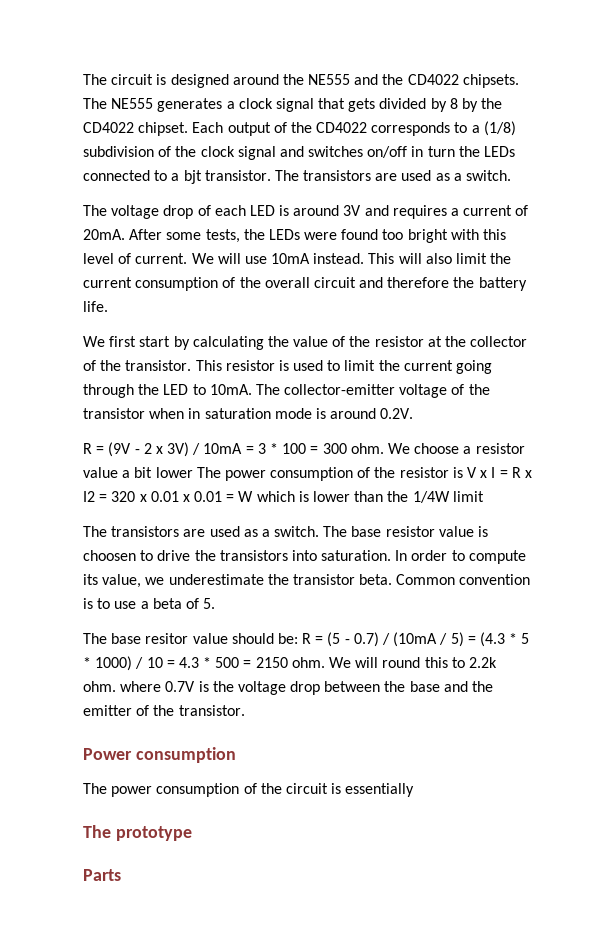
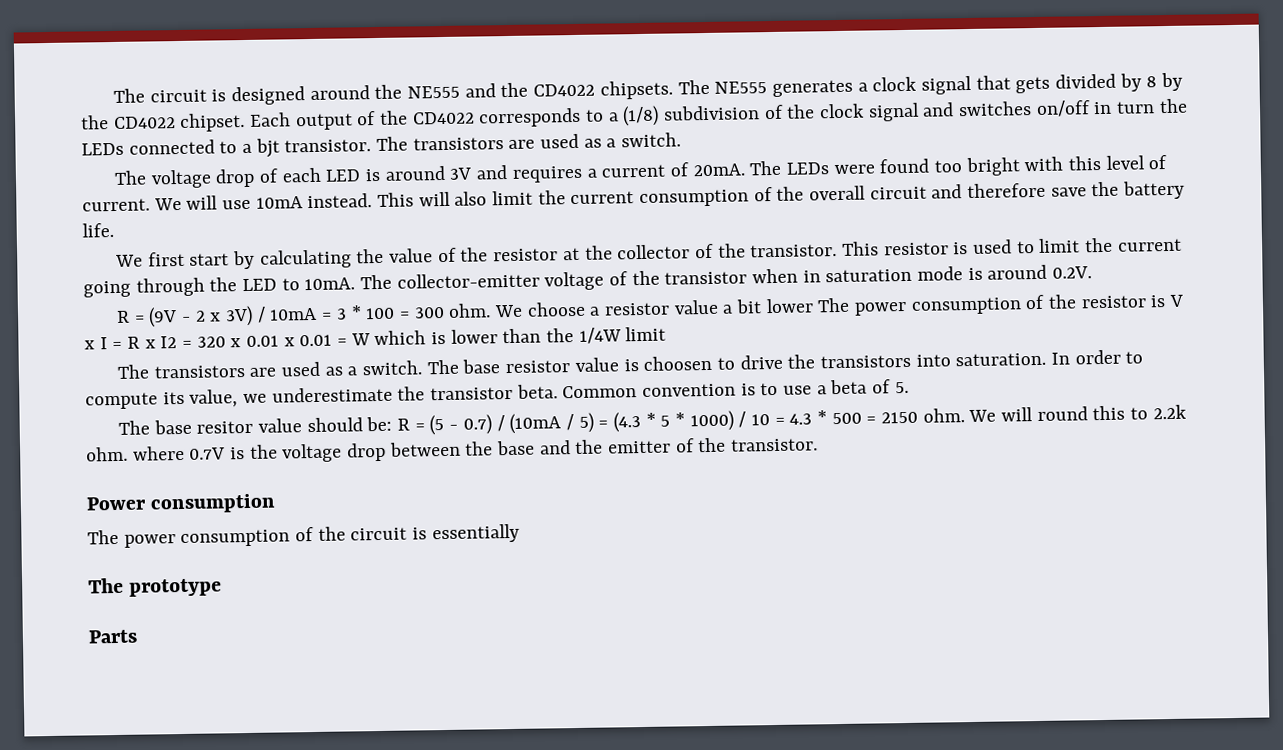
[129,229,265,243] After some tests, the -> [749,160,782,176] The
(450, 282) none -> [1050,187,1087,197] save

